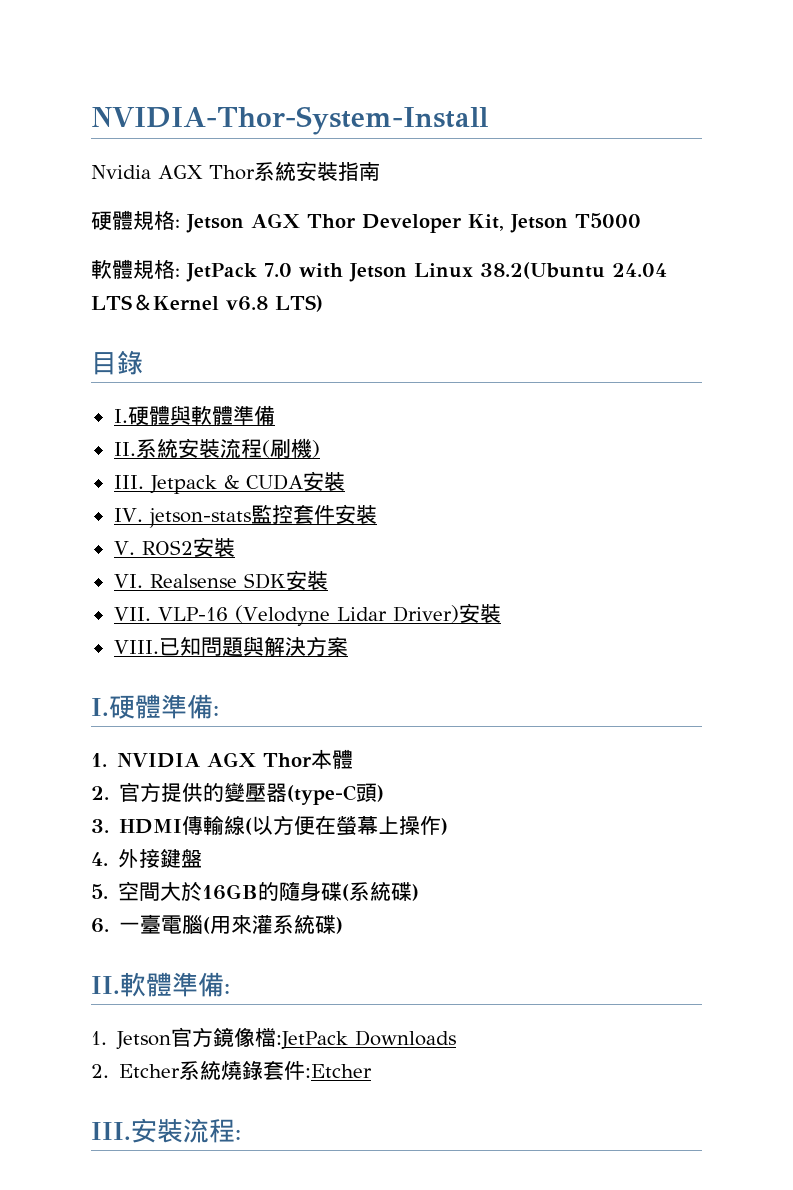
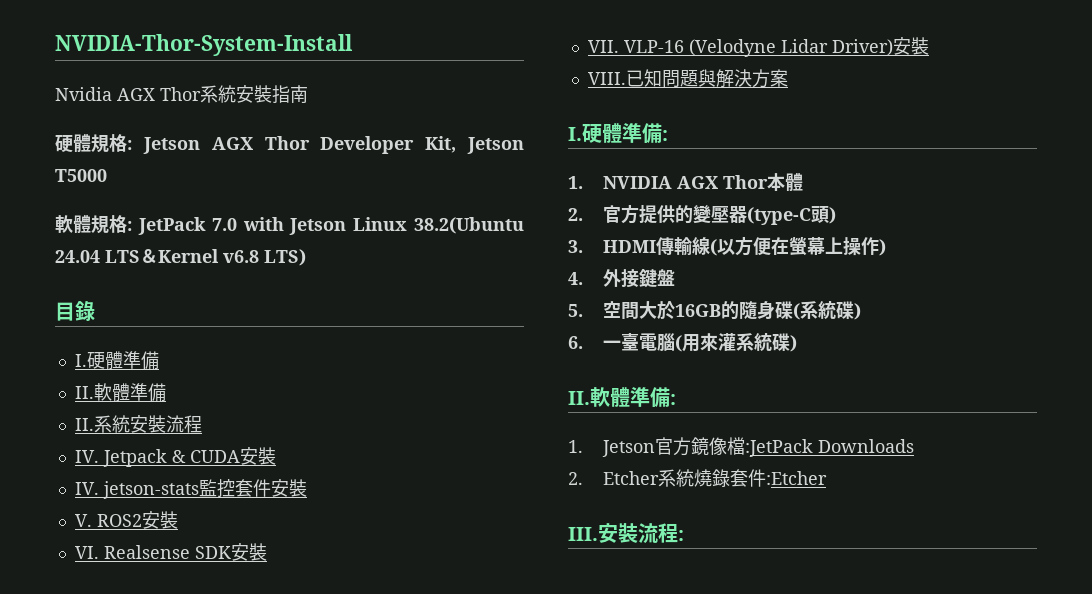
[169,406,191,425] 與 -> [122,351,159,370] [74,386,94,399] 準備 // II.
[261,438,320,458] [113,475,144,489] (刷機) // III. -> [74,450,99,463] // IV.

